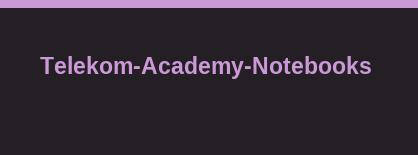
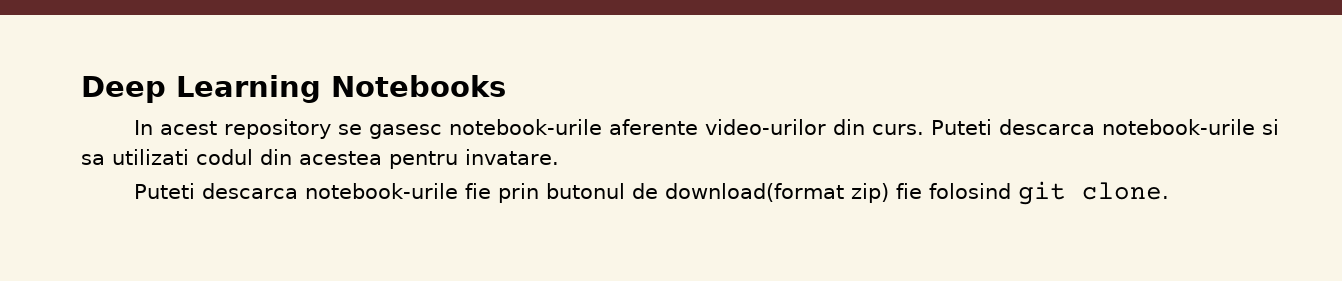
[40,56,372,79] Telekom-Academy-Notebooks -> [81,75,506,103] [133,119,1279,139] [81,149,559,169] [133,181,1169,205] Deep Learning Notebooks // In acest repository se gasesc notebook-urile aferente video-urilor din curs. Puteti descarca notebook-urile si sa utilizati codul din acestea pentru invatare. // Puteti descarca notebook-urile fie prin butonul de download(format zip) fie folosind git clone.

